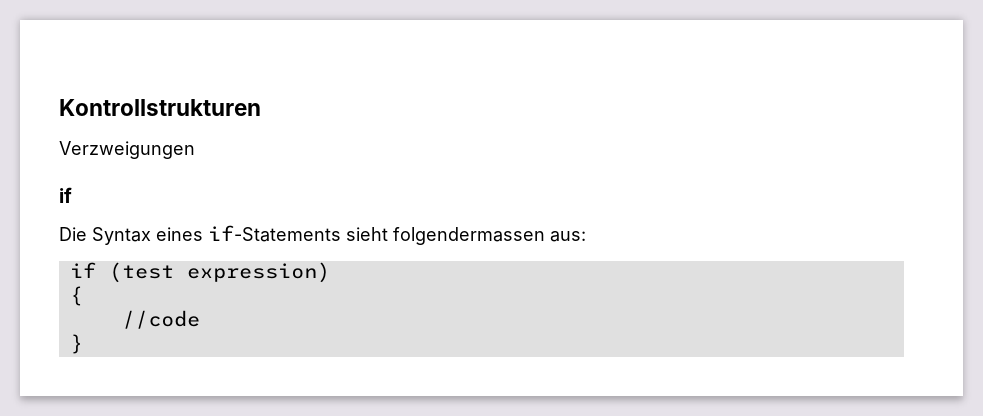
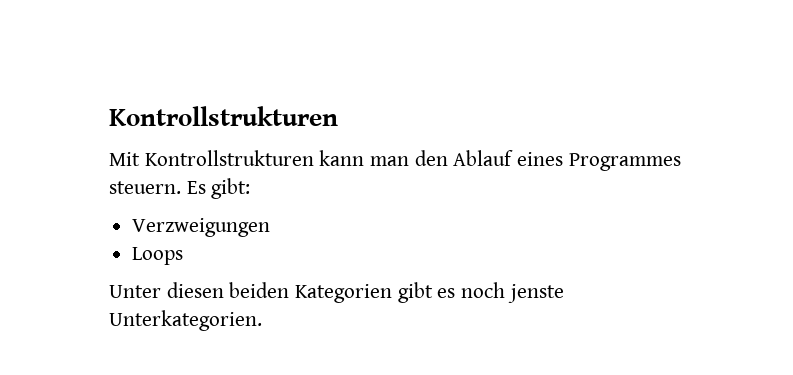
[59,141,195,159] [59,187,72,203] [59,225,586,245] [69,262,330,283] [69,286,83,306] [121,310,200,329] [69,334,83,354] Verzweigungen // if // Die Syntax eines if-Statements sieht folgendermassen aus: // if (test expression) // { // //code // } -> [109,150,681,171] [109,178,251,199] [132,218,271,237] [132,247,184,265] [109,282,564,303] [109,310,262,331] Mit Kontrollstrukturen kann man den Ablauf eines Programmes steuern. Es gibt: // Verzweigungen // Loops // Unter diesen beiden Kategorien gibt es noch jenste Unterkategorien.

